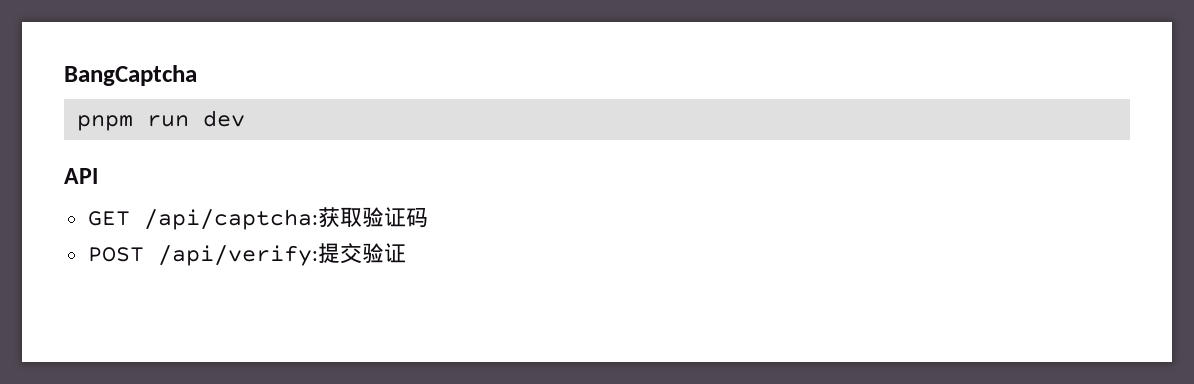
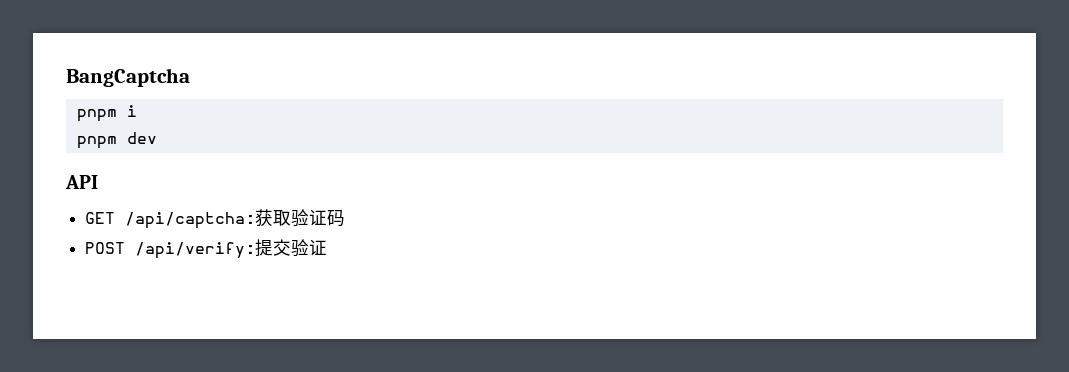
[146,115,189,127] run -> [126,105,137,117] [76,136,117,149] i // pnpm

